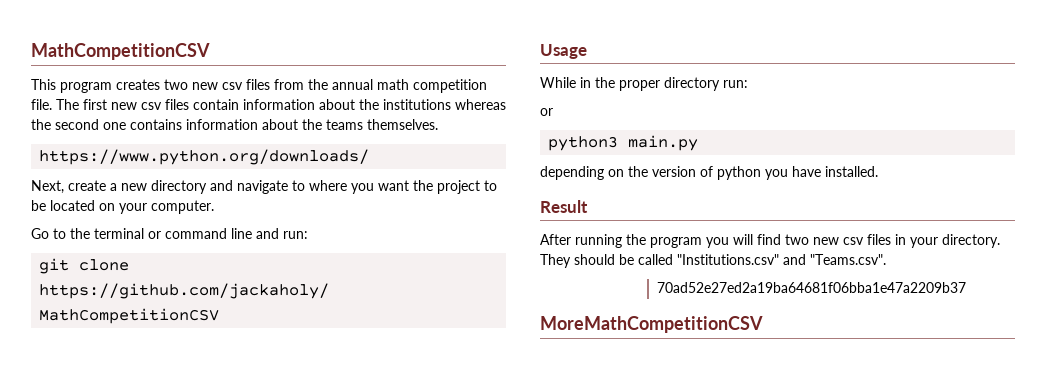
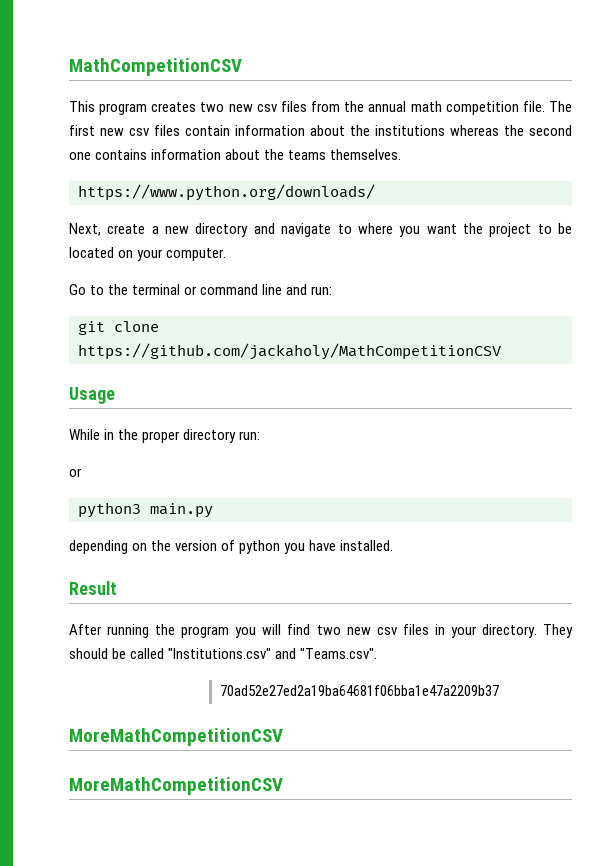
(763, 324) none -> [69,777,283,795] // MoreMathCompetitionCSV

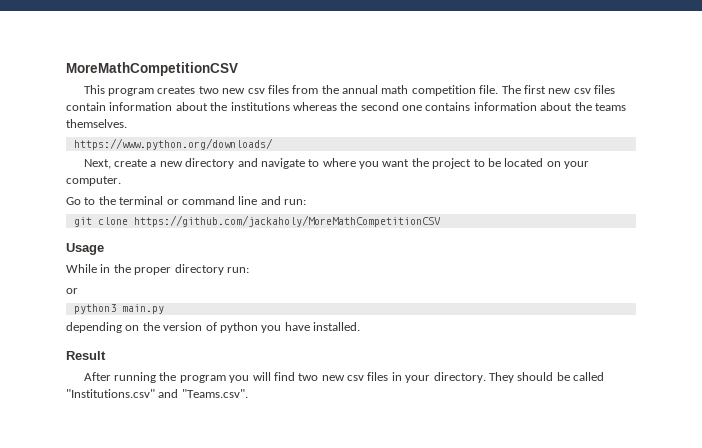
[69,58,242,76] MathCompetitionCSV -> [66,62,238,76] MoreMathCompetitionCSV
[78,343,501,360] https://github.com/jackaholy/MathCompetitionCSV -> [133,215,441,227] https://github.com/jackaholy/MoreMathCompetitionCSV
[219,685,499,696] [69,728,283,746] [69,777,283,795] // 70ad52e27ed2a19ba64681f06bba1e47a2209b37 // MoreMathCompetitionCSV // MoreMathCompetitionCSV -> (248, 393) none

